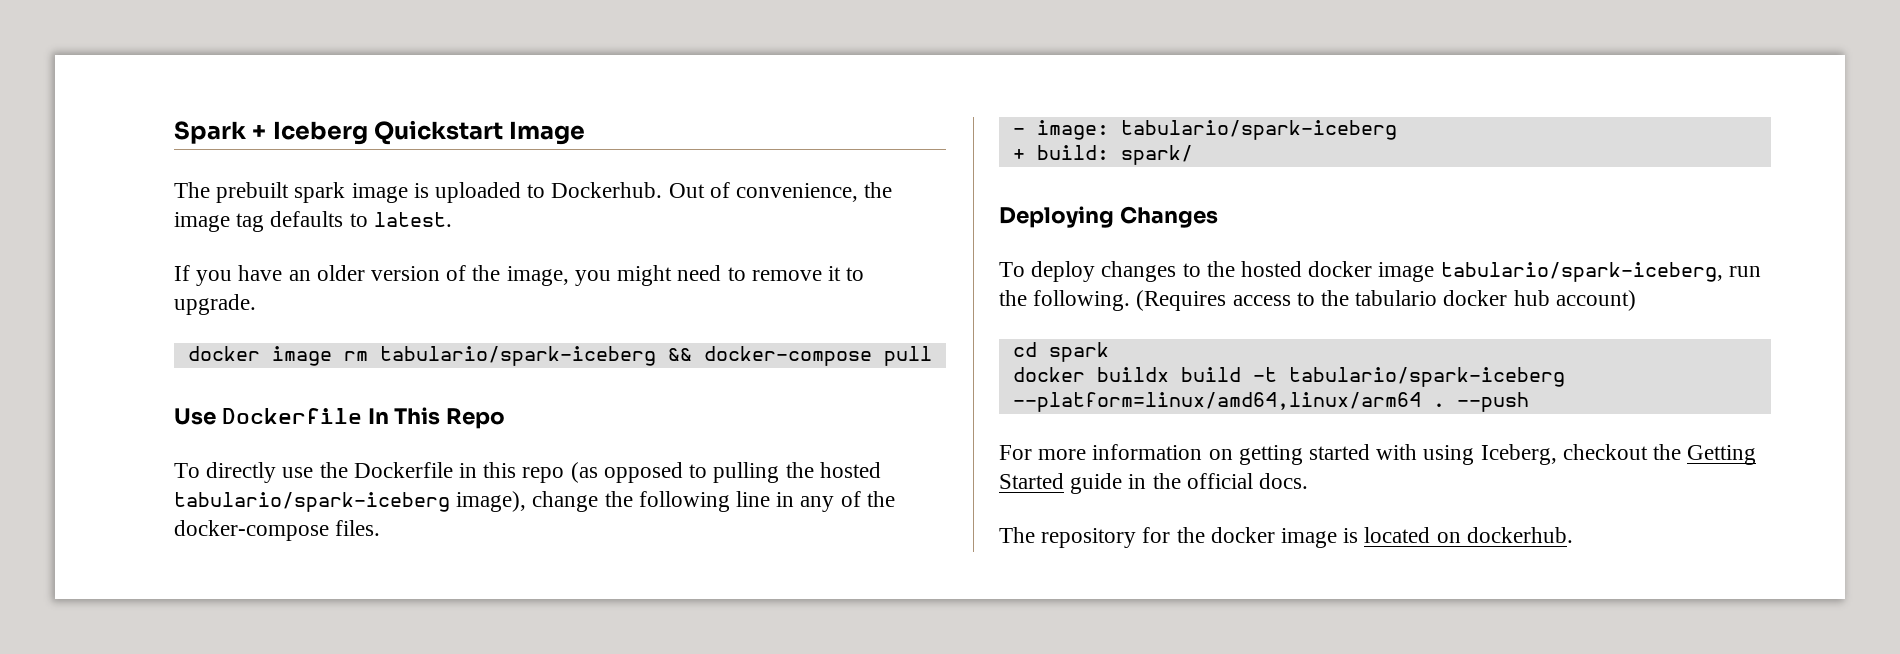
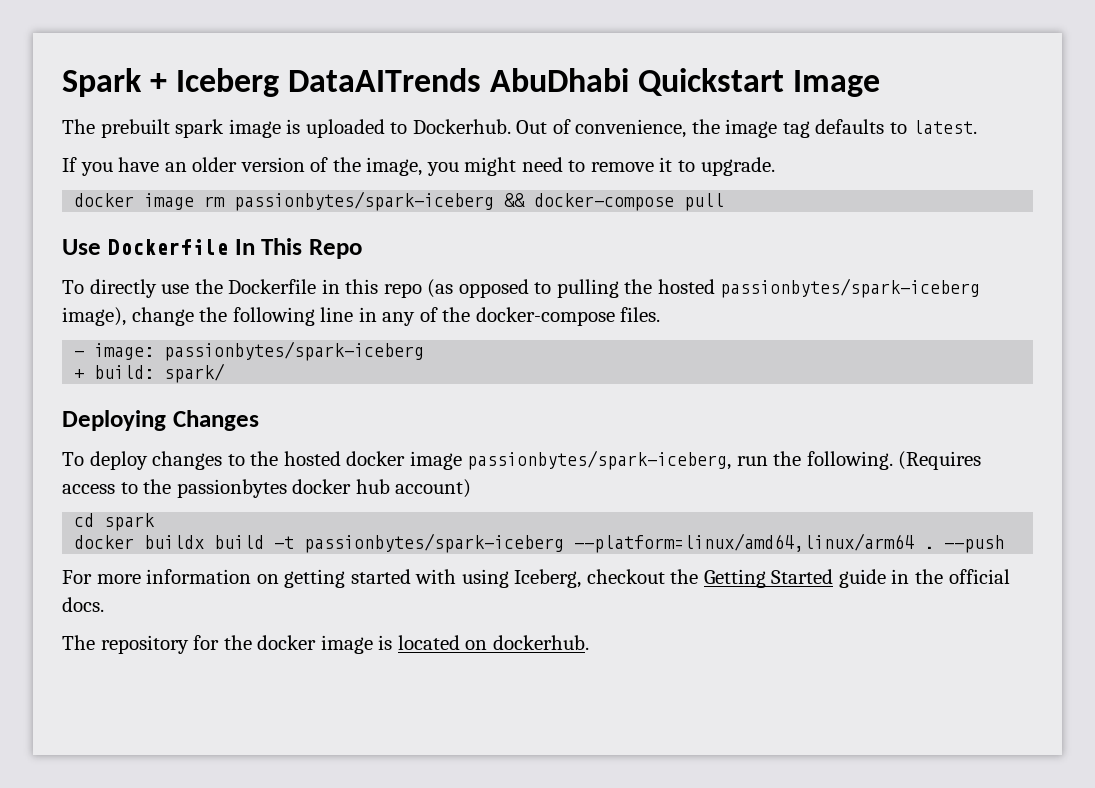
(368, 133) none -> [288,68,630,92] DataAITrends AbuDhabi
[379,346,656,366] tabulario/spark-iceberg -> [234,191,495,211] passionbytes/spark-iceberg
[174,492,450,512] tabulario/spark-iceberg -> [720,278,981,298] passionbytes/spark-iceberg
[1120,120,1397,140] tabulario/spark-iceberg -> [164,341,425,361] passionbytes/spark-iceberg
[1440,262,1723,282] tabulario/spark-iceberg, -> [467,450,732,470] passionbytes/spark-iceberg,
[1355,290,1438,306] tabulario -> [176,479,287,498] passionbytes
[1288,367,1565,387] tabulario/spark-iceberg -> [304,533,565,553] passionbytes/spark-iceberg

